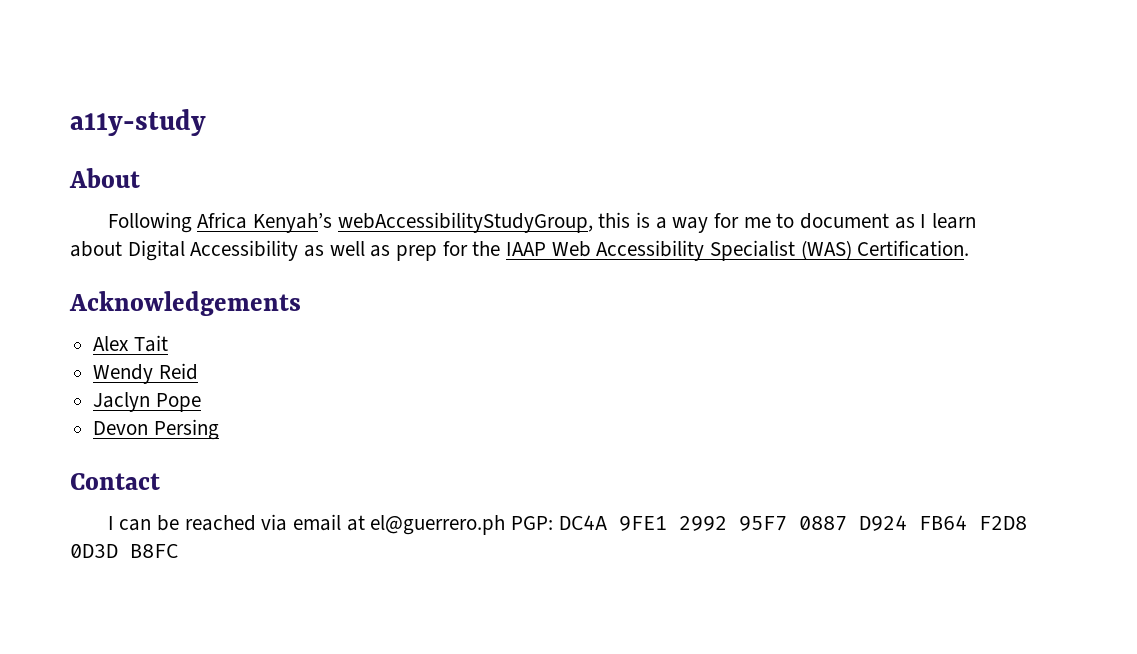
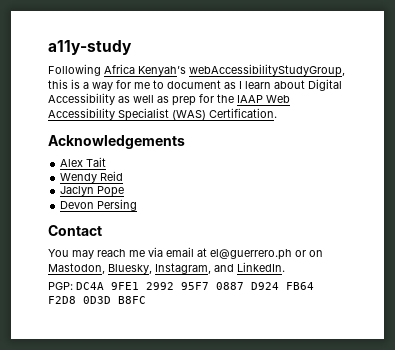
[69,168,140,188] // About -> (132, 47) none
[107,514,506,535] I can be reached via email at el@guerrero.ph -> [48,247,323,260] [48,262,285,274] You may reach me via email at el@guerrero.ph or on Mastodon, Bluesky, Instagram, and LinkedIn. //

